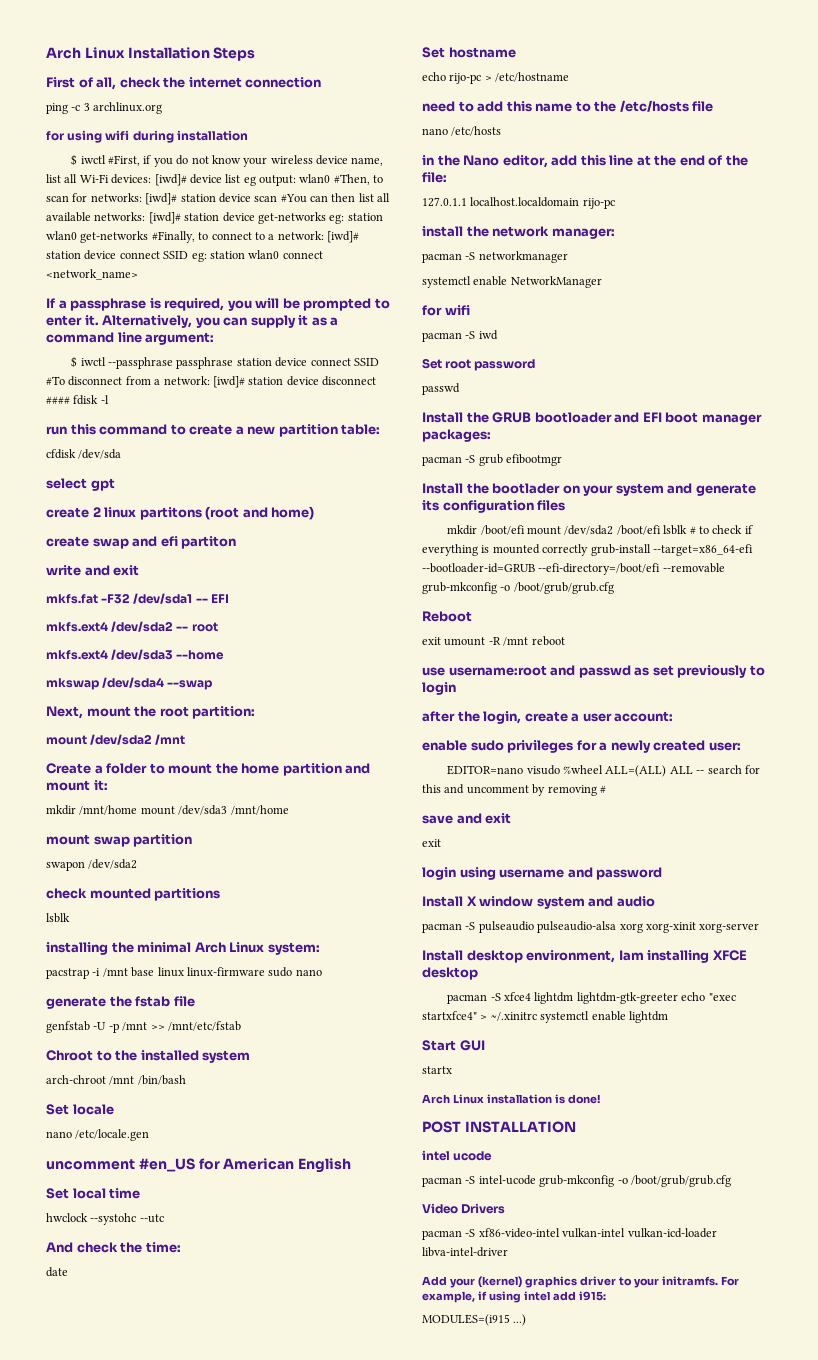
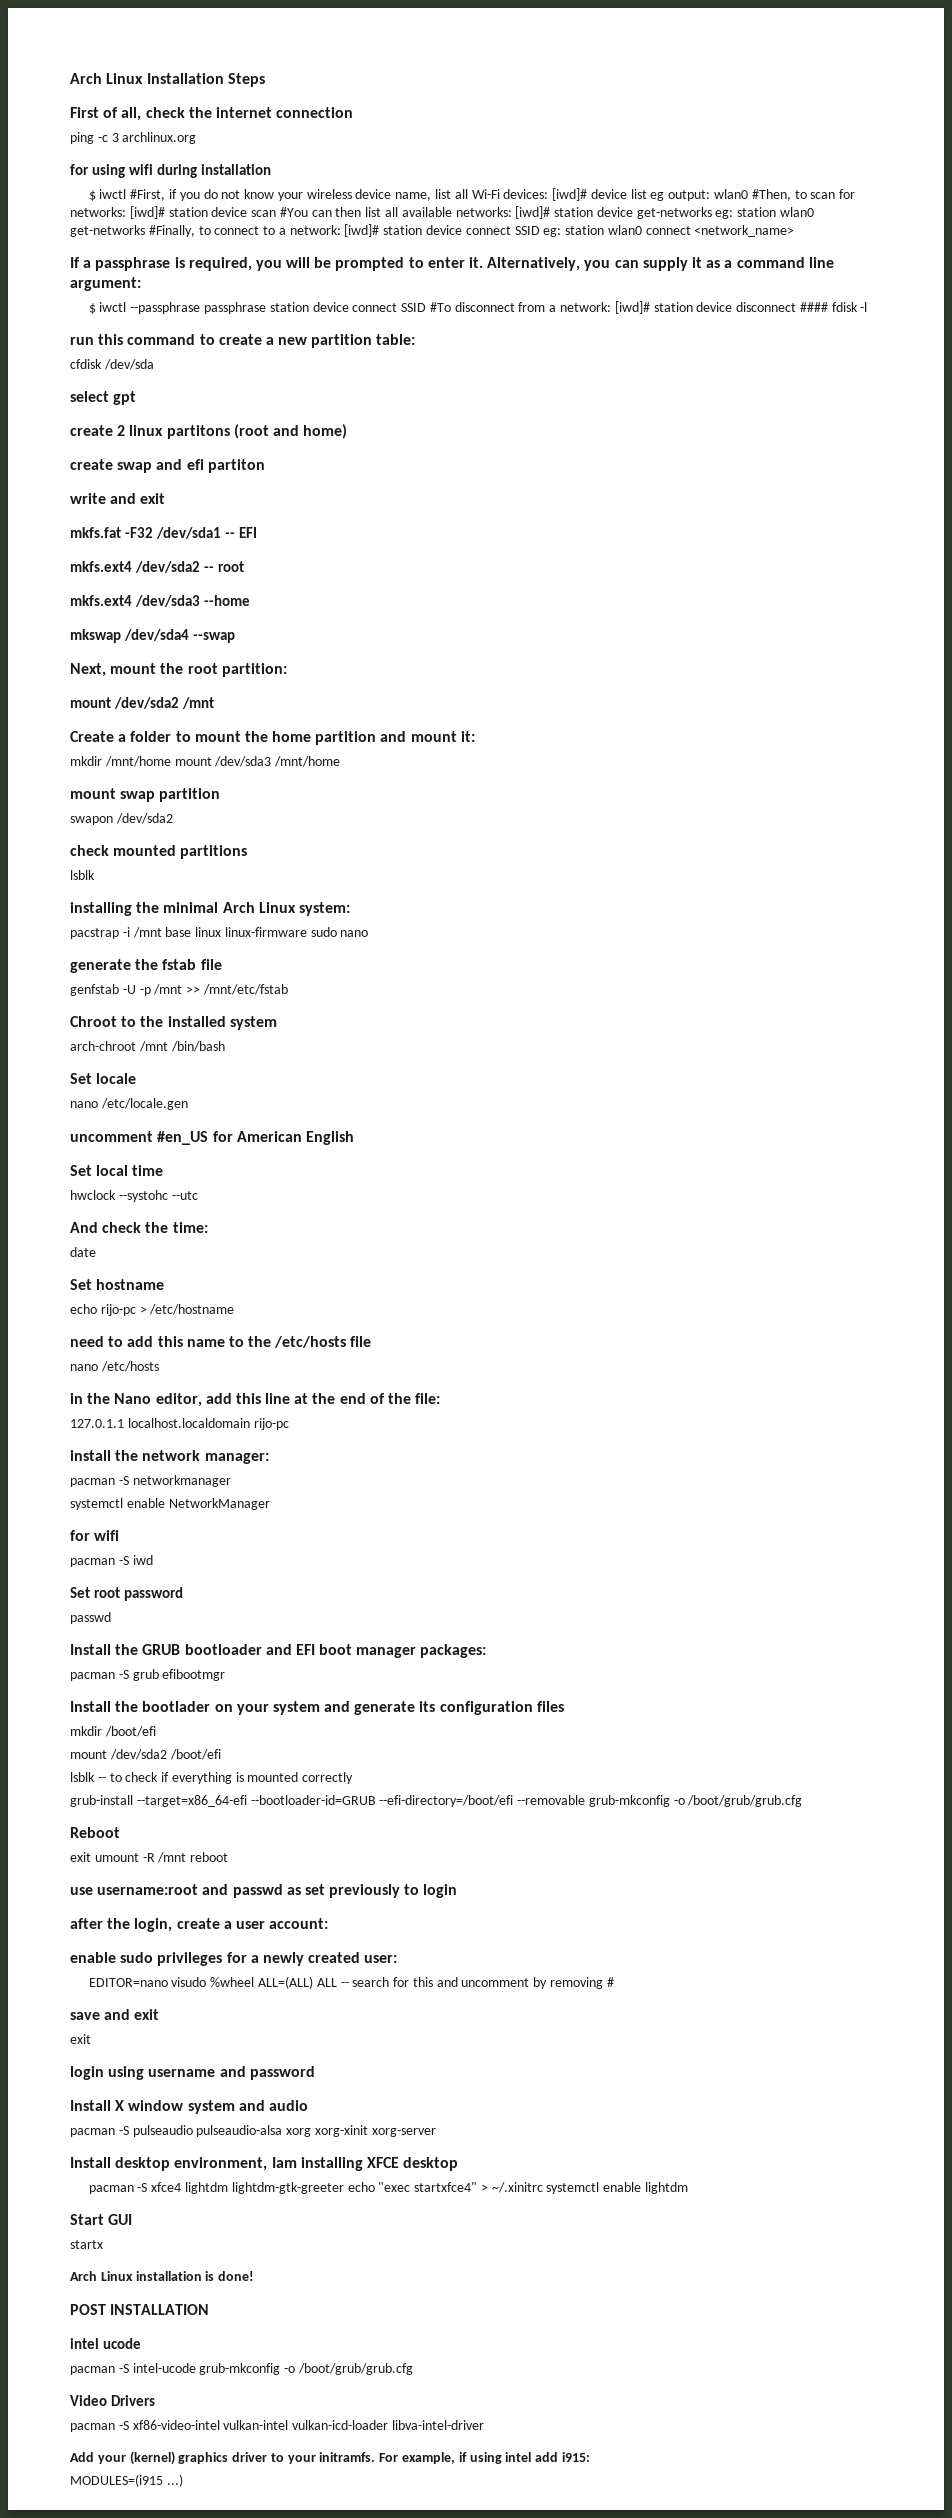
(525, 530) none -> (156, 1731) //
[663,525,696,535] lsblk # -> [70,1772,106,1782] // lsblk --
(589, 550) none -> (354, 1778) //

